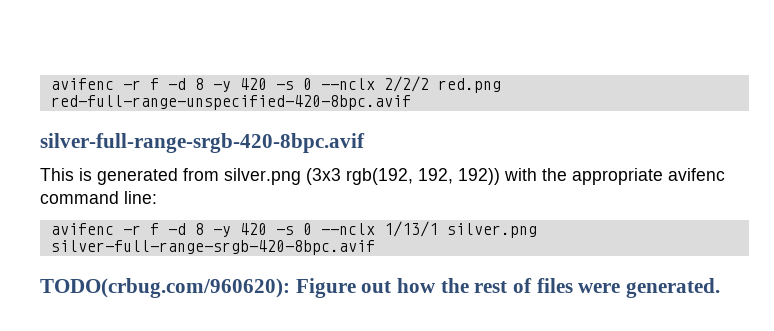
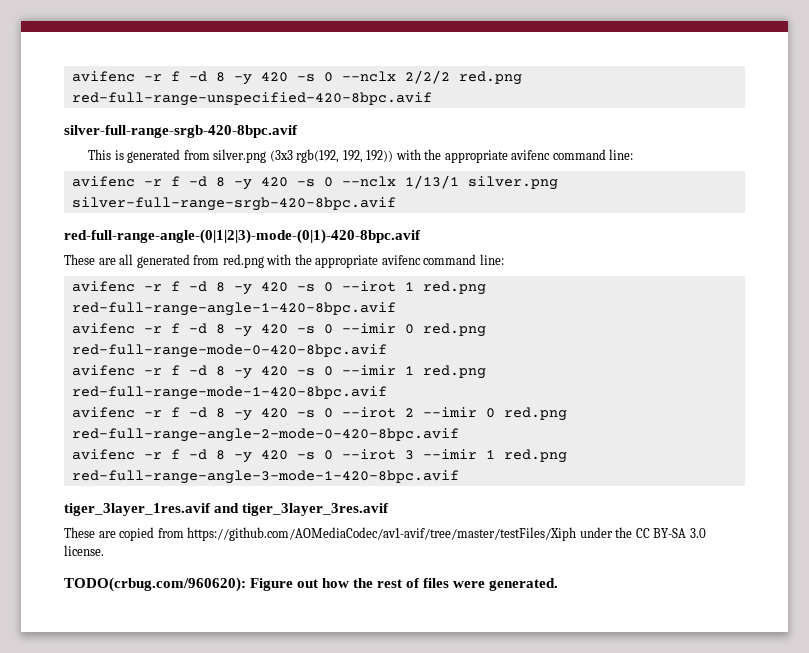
(375, 247) none -> [64,229,421,244] [64,254,504,268] [71,281,486,295] [71,302,396,316] [71,323,486,337] [71,344,387,358] [71,365,486,379] [71,386,387,400] [71,407,567,421] [71,428,459,442] [71,449,567,463] [71,470,459,484] [64,503,390,516] [64,527,706,541] [64,545,104,556] // red-full-range-angle-(0|1|2|3)-mode-(0|1)-420-8bpc.avif // These are all generated from red.png with the appropriate avifenc command line: // avifenc -r f -d 8 -y 420 -s 0 --irot 1 red.png red-full-range-angle-1-420-8bpc.avif // avifenc -r f -d 8 -y 420 -s 0 --imir 0 red.png red-full-range-mode-0-420-8bpc.avif // avifenc -r f -d 8 -y 420 -s 0 --imir 1 red.png red-full-range-mode-1-420-8bpc.avif // avifenc -r f -d 8 -y 420 -s 0 --irot 2 --imir 0 red.png red-full-range-angle-2-mode-0-420-8bpc.avif // avifenc -r f -d 8 -y 420 -s 0 --irot 3 --imir 1 red.png red-full-range-angle-3-mode-1-420-8bpc.avif // tiger_3layer_1res.avif and tiger_3layer_3res.avif // These are copied from https://github.com/AOMediaCodec/av1-avif/tree/master/testFiles/Xiph under the CC BY-SA 3.0 license.

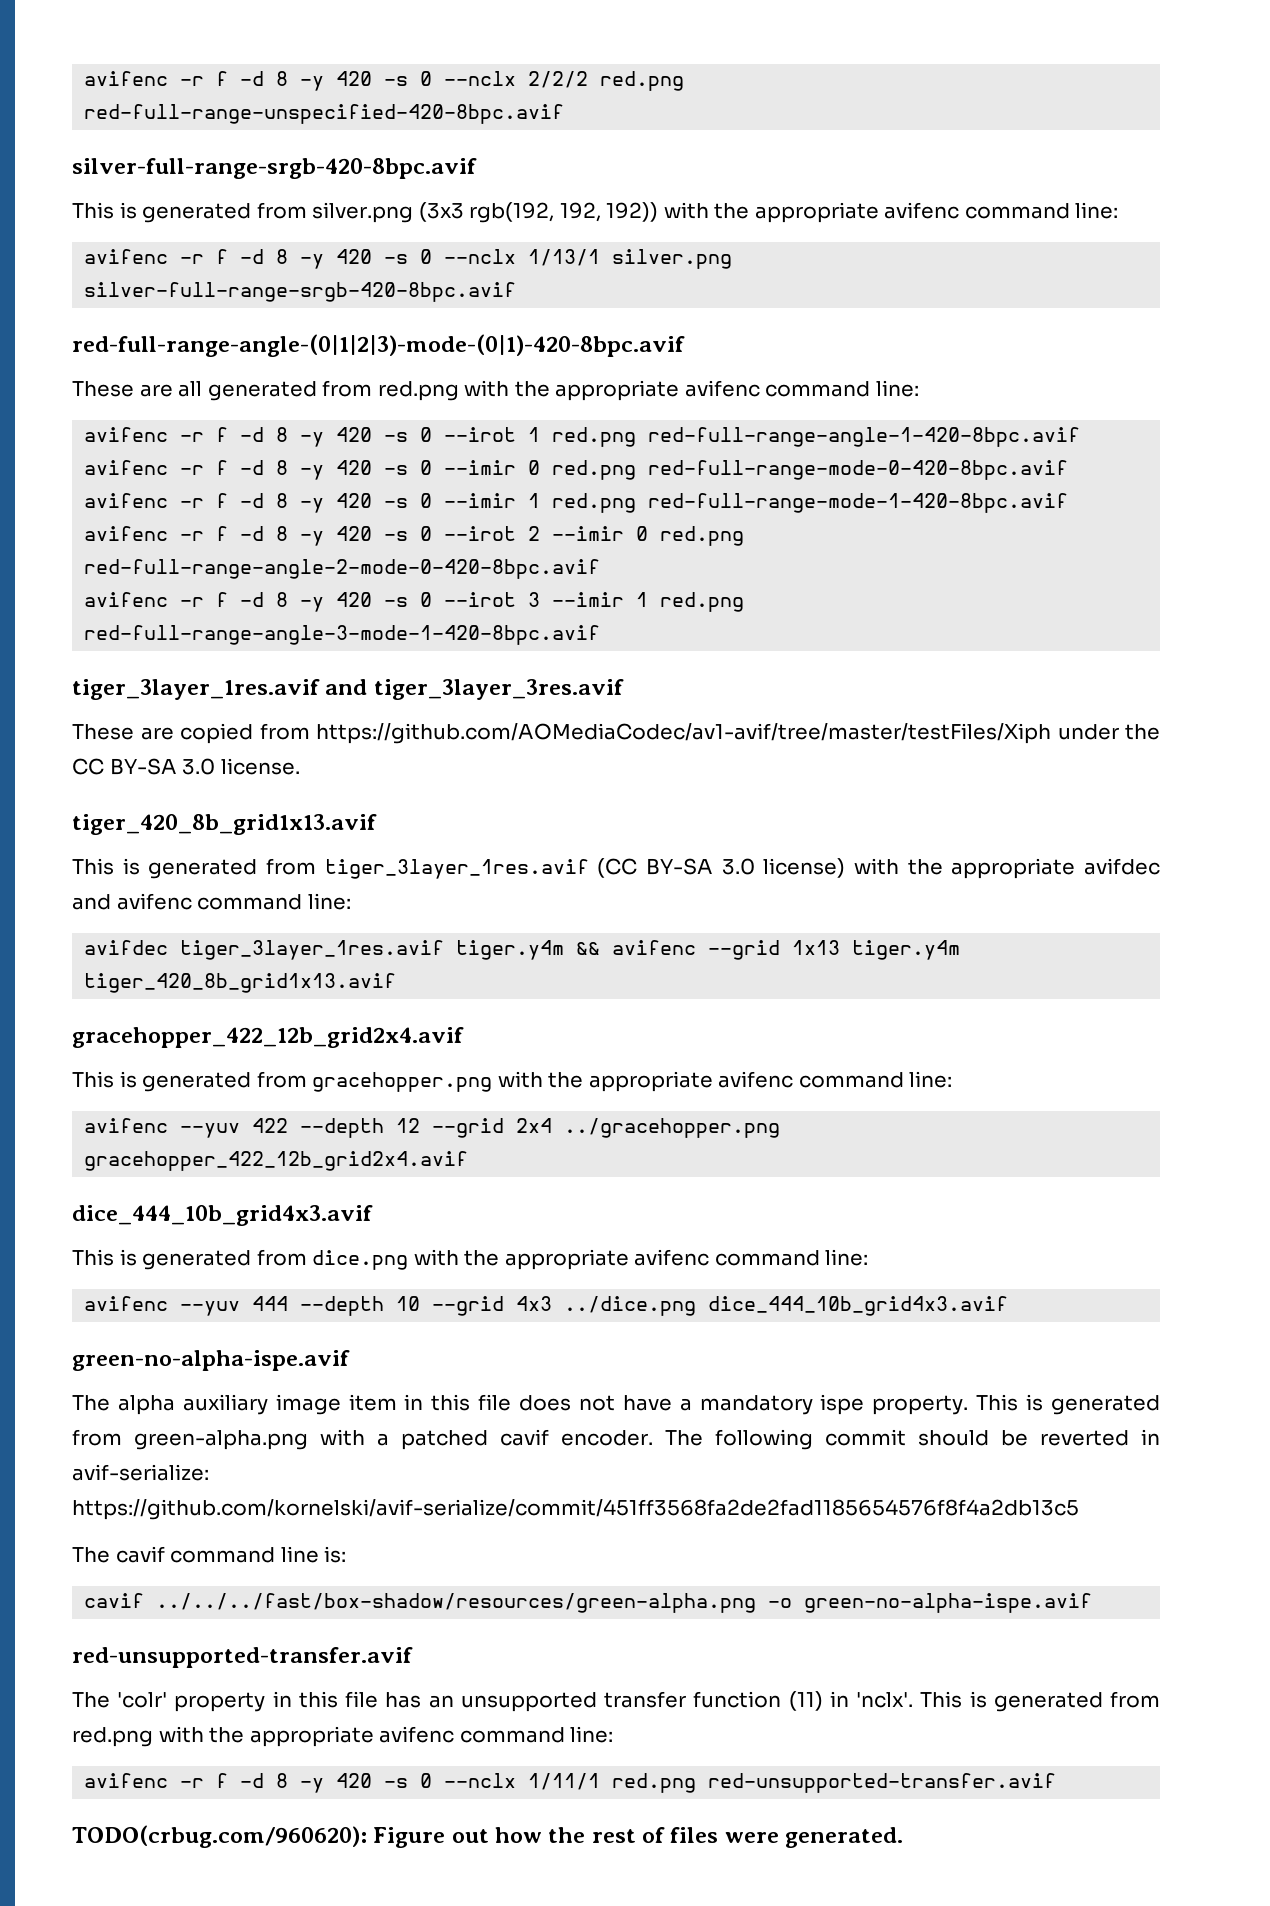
(104, 550) none -> [72,814,377,835] [72,858,1160,879] [72,893,351,910] [84,940,961,960] [84,973,397,993] [72,1027,464,1048] [72,1071,953,1092] [84,1118,781,1138] [84,1151,469,1171] [72,1205,373,1226] [72,1249,869,1270] [84,1296,1009,1316] [72,1350,350,1371] [72,1394,1160,1415] [72,1429,1160,1450] [72,1464,209,1481] [72,1499,1079,1520] [72,1546,347,1563] [84,1593,1093,1613] [72,1647,413,1668] [72,1691,1161,1712] [72,1726,614,1747] [84,1773,1057,1793] // tiger_420_8b_grid1x13.avif // This is generated from tiger_3layer_1res.avif (CC BY-SA 3.0 license) with the appropriate avifdec and avifenc command line: // avifdec tiger_3layer_1res.avif tiger.y4m && avifenc --grid 1x13 tiger.y4m tiger_420_8b_grid1x13.avif // gracehopper_422_12b_grid2x4.avif // This is generated from gracehopper.png with the appropriate avifenc command line: // avifenc --yuv 422 --depth 12 --grid 2x4 ../gracehopper.png gracehopper_422_12b_grid2x4.avif // dice_444_10b_grid4x3.avif // This is generated from dice.png with the appropriate avifenc command line: // avifenc --yuv 444 --depth 10 --grid 4x3 ../dice.png dice_444_10b_grid4x3.avif // green-no-alpha-ispe.avif // The alpha auxiliary image item in this file does not have a mandatory ispe property. This is generated from green-alpha.png with a patched cavif encoder. The following commit should be reverted in avif-serialize: https://github.com/kornelski/avif-serialize/commit/451ff3568fa2de2fad1185654576f8f4a2db13c5 // The cavif command line is: // cavif ../../../fast/box-shadow/resources/green-alpha.png -o green-no-alpha-ispe.avif // red-unsupported-transfer.avif // The 'colr' property in this file has an unsupported transfer function (11) in 'nclx'. This is generated from red.png with the appropriate avifenc command line: // avifenc -r f -d 8 -y 420 -s 0 --nclx 1/11/1 red.png red-unsupported-transfer.avif

